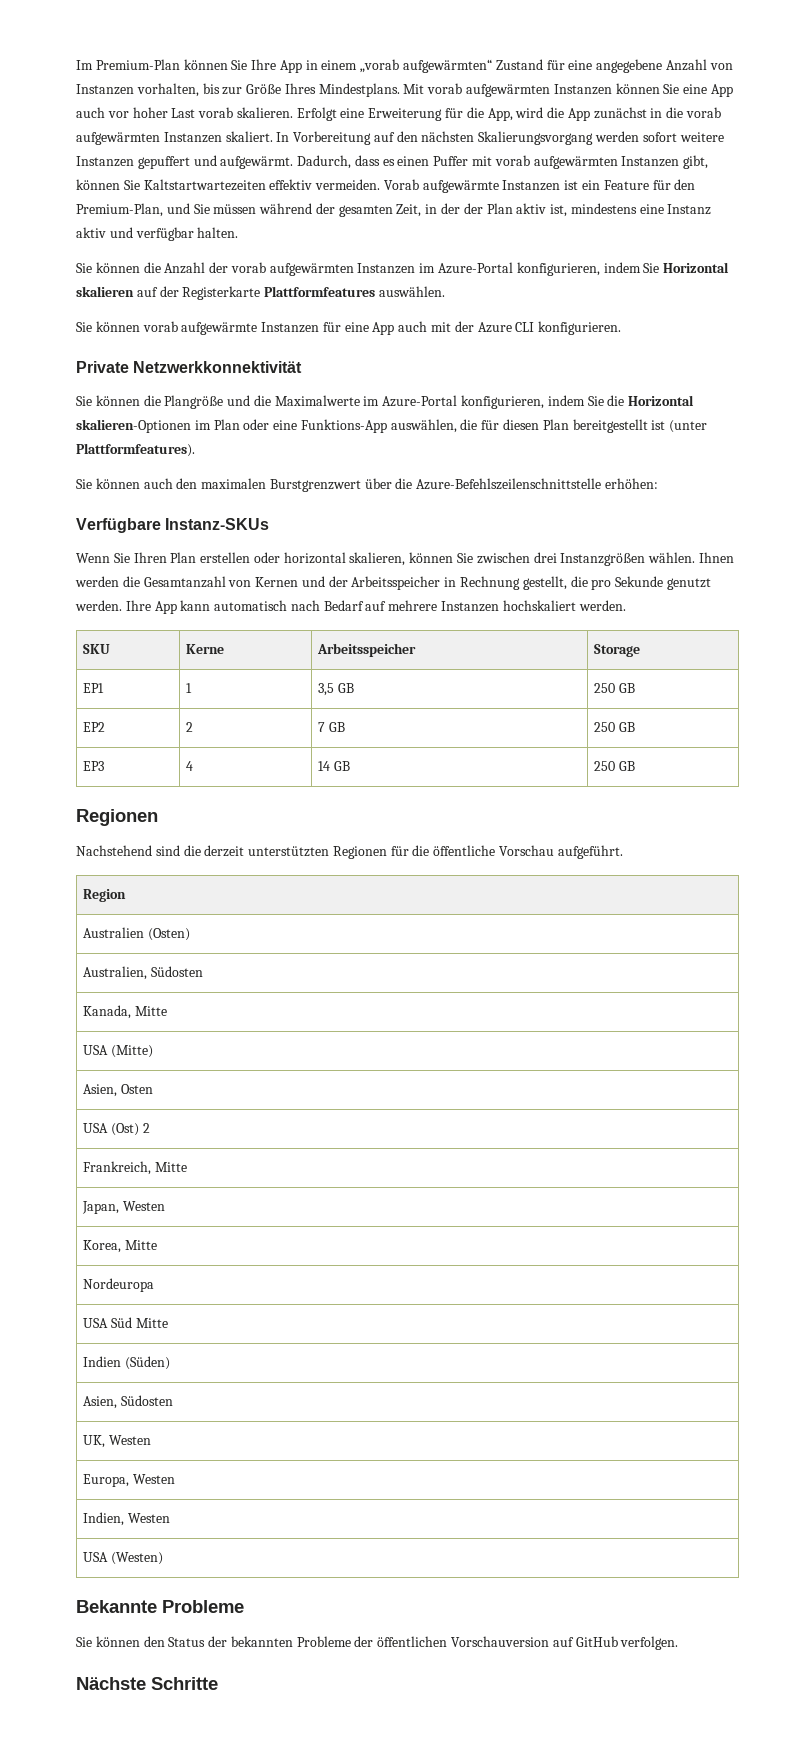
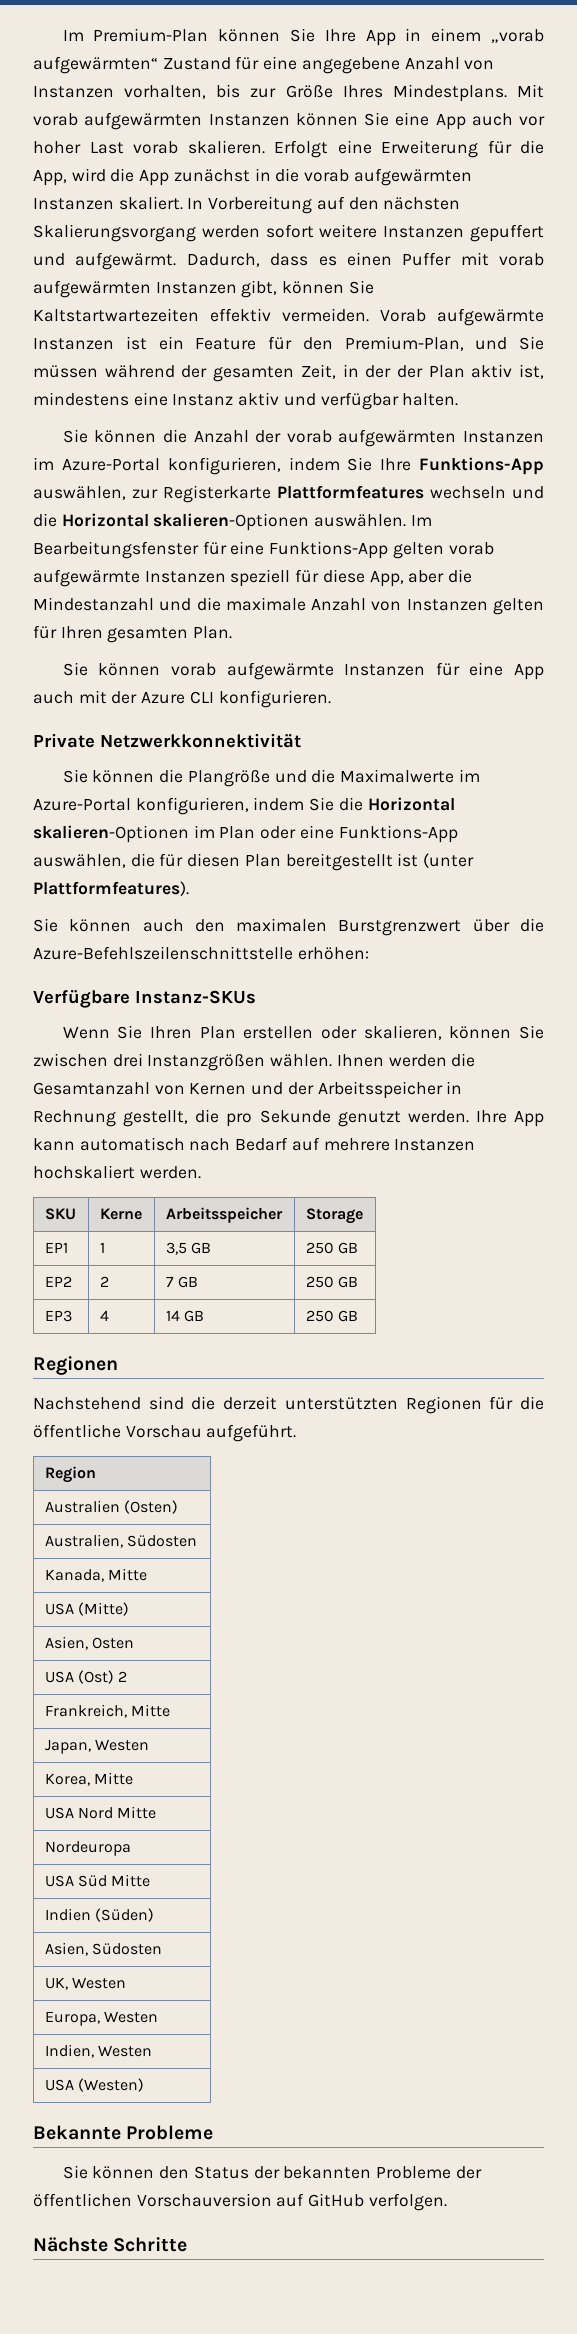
[663,262,730,273] [76,286,445,300] Horizontal skalieren auf der Registerkarte Plattformfeatures auswählen. -> [380,457,544,475] [33,485,544,503] [33,513,432,531] [33,541,494,559] [33,569,473,587] [33,597,544,615] [33,625,233,643] Ihre Funktions-App auswählen, zur Registerkarte Plattformfeatures wechseln und die Horizontal skalieren-Optionen auswählen. Im Bearbeitungsfenster für eine Funktions-App gelten vorab aufgewärmte Instanzen speziell für diese App, aber die Mindestanzahl und die maximale Anzahl von Instanzen gelten für Ihren gesamten Plan.
[283,552,346,564] horizontal -> (358, 1032) none
(157, 1245) none -> [44,1806,157,1819] // USA Nord Mitte

